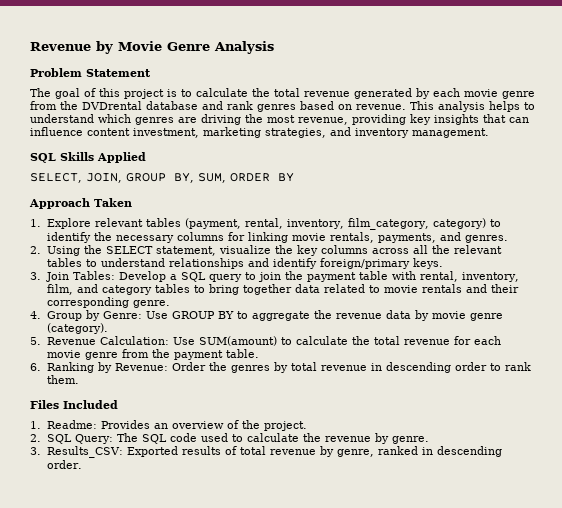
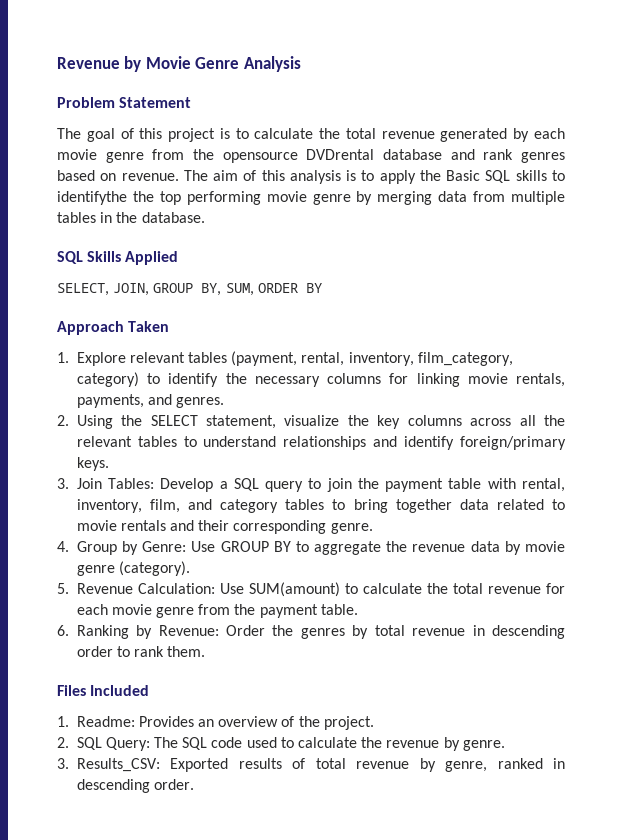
(78, 105) none -> [222,152,298,163] opensource
[410,101,535,112] [30,114,529,125] [30,127,489,138] This analysis helps to understand which genres are driving the most revenue, providing key insights that can influence content investment, marketing strategies, and inventory management. -> [183,170,565,184] [57,191,565,205] [57,212,205,223] The aim of this analysis is to apply the Basic SQL skills to identifythe the top performing movie genre by merging data from multiple tables in the database.

